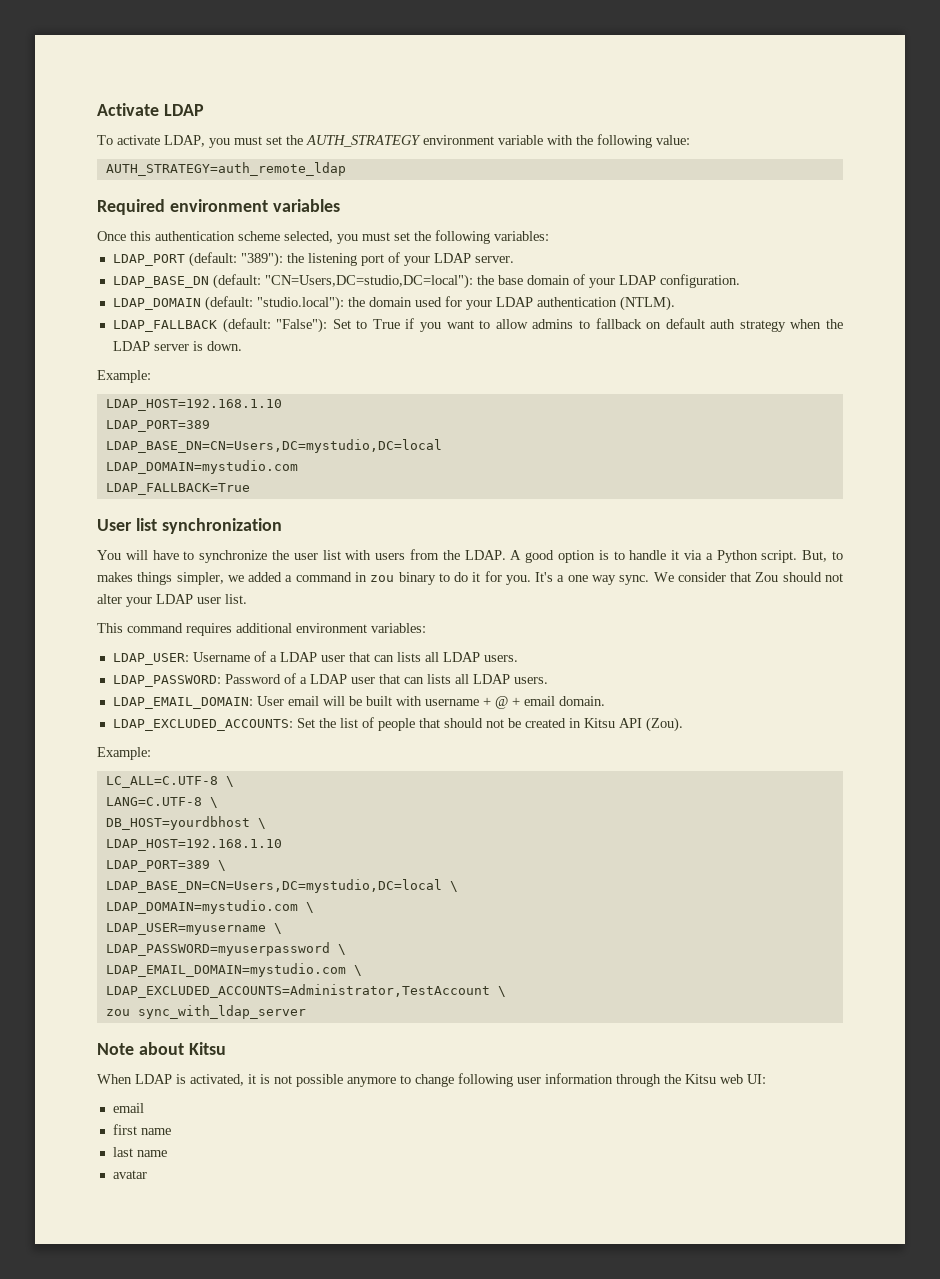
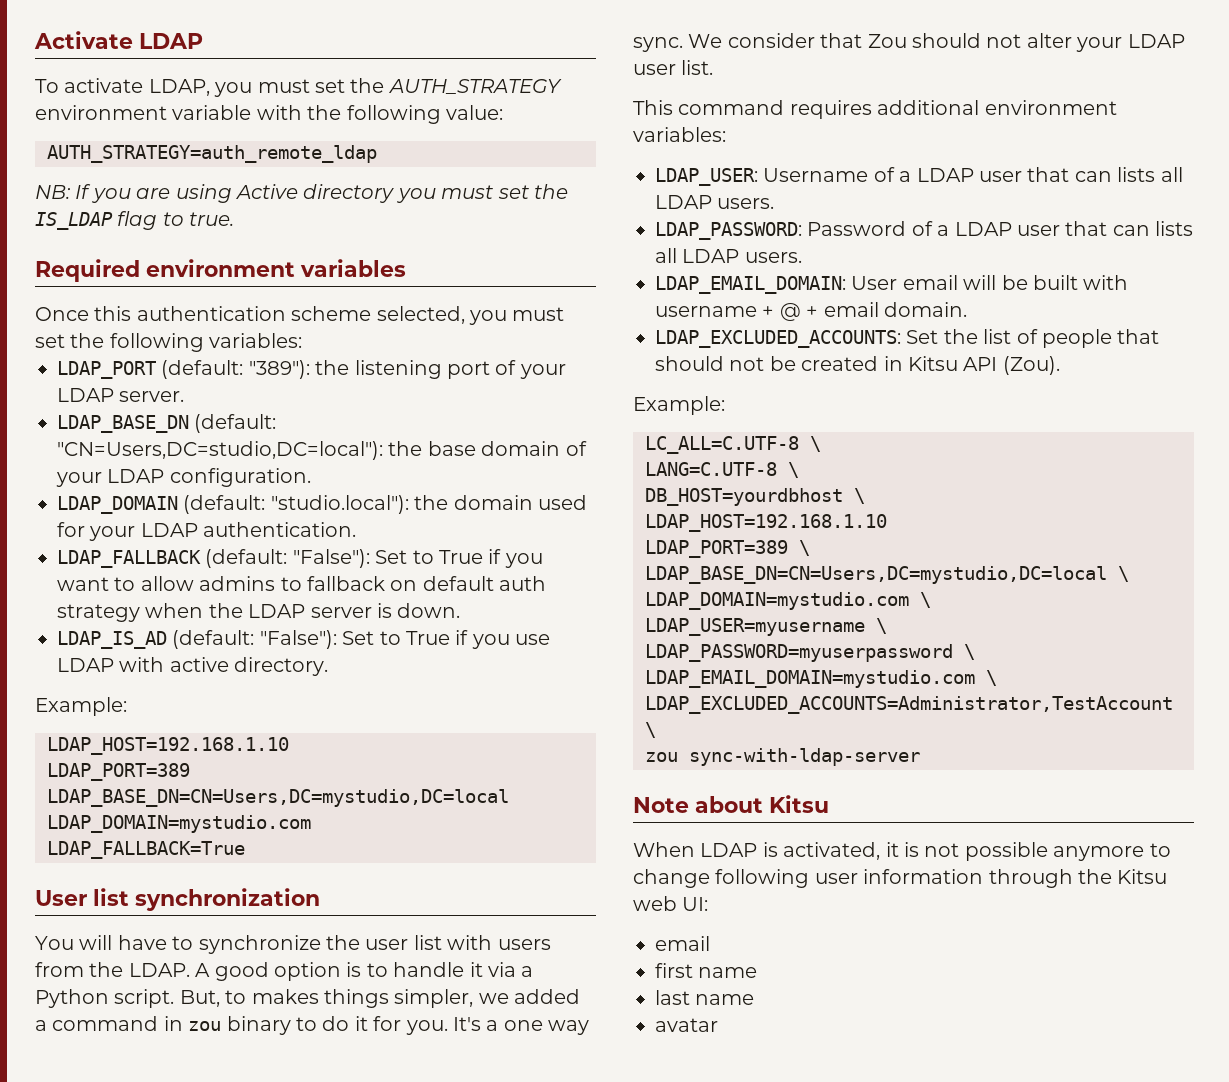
(346, 169) none -> [35,184,568,203] [35,211,235,230] // NB: If you are using Active directory you must set the IS_LDAP flag to true.
[536,296,675,311] authentication (NTLM). -> [203,522,357,537] authentication.
(242, 346) none -> [57,630,551,649] [57,657,329,676] // LDAP_IS_AD (default: "False"): Set to True if you use LDAP with active directory.
[137,1005,306,1019] sync_with_ldap_server -> [689,748,920,766] sync-with-ldap-server

